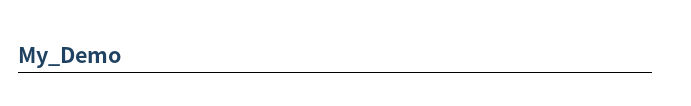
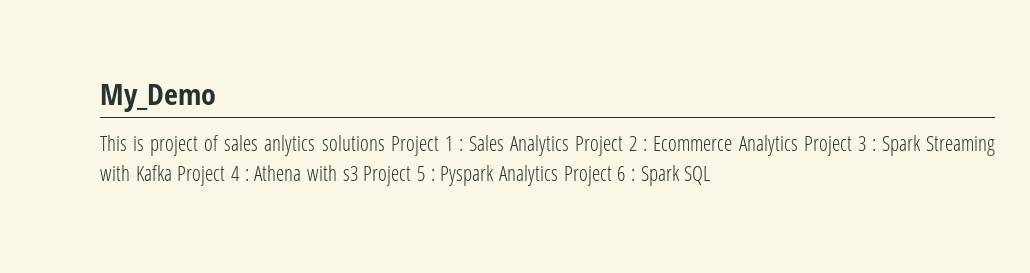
(121, 57) none -> [100,135,995,156] [100,165,711,186] // This is project of sales anlytics solutions Project 1 : Sales Analytics Project 2 : Ecommerce Analytics Project 3 : Spark Streaming with Kafka Project 4 : Athena with s3 Project 5 : Pyspark Analytics Project 6 : Spark SQL

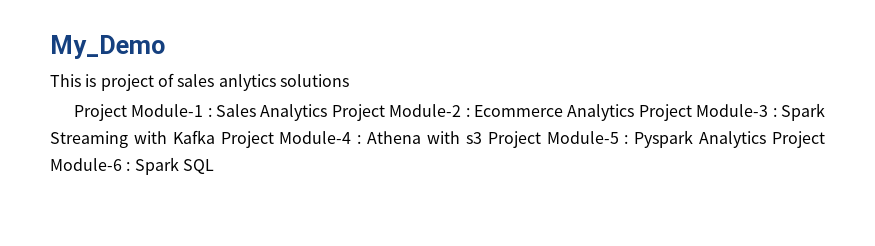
[390,136,453,156] Project 1 -> [73,104,204,121] // Project Module-1
[629,136,638,151] 2 -> [389,104,462,117] Module-2
[857,136,866,151] 3 -> [696,104,769,117] Module-3
[231,166,241,181] 4 -> [279,131,352,144] Module-4
[417,166,426,181] 5 -> [546,131,619,144] Module-5
[617,166,626,181] 6 -> [50,158,122,171] Module-6

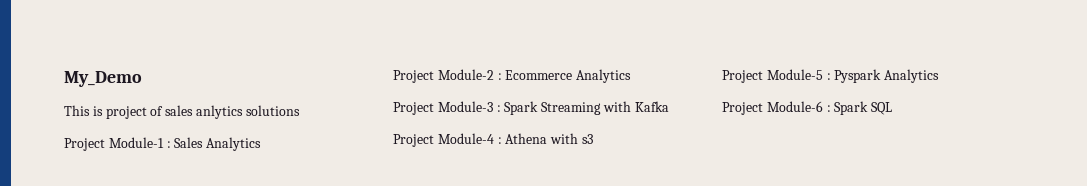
(328, 112) none -> (262, 144) //
(635, 112) none -> (632, 76) //
(215, 137) none -> (669, 106) //
(482, 138) none -> (593, 139) //
(767, 139) none -> (940, 76) //

